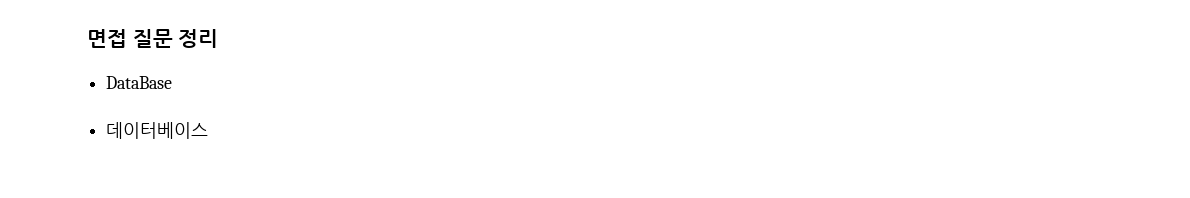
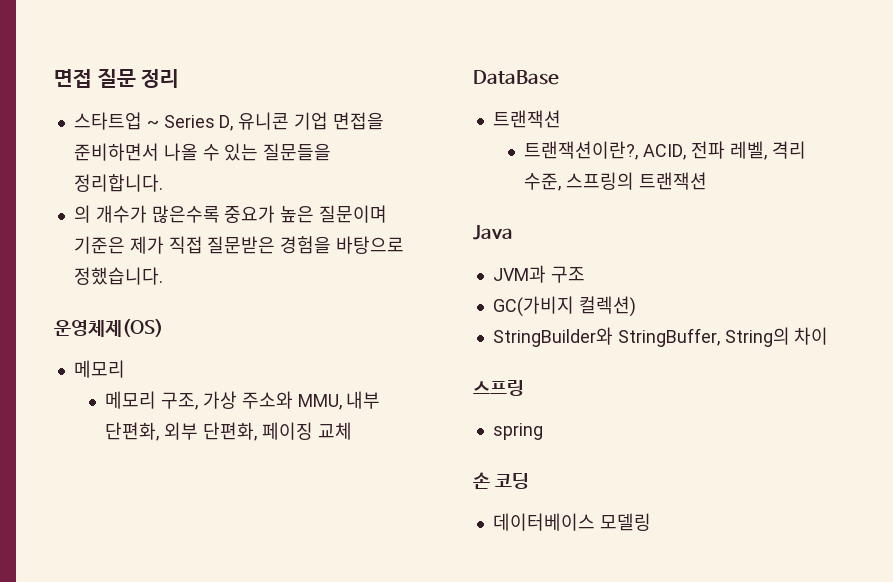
[106,76,173,89] DataBase -> [73,112,384,131] [73,143,332,161] [73,174,163,192] [73,205,388,223] [73,236,405,254] [73,267,163,285] [54,319,163,337] [73,360,125,378] [105,391,381,410] [105,422,352,441] [473,70,559,85] [492,110,561,128] [524,141,806,160] [524,172,707,191] [473,225,513,240] [492,265,585,283] [492,296,636,317] [492,327,829,347] [473,380,524,396] [492,423,543,440] [473,472,530,489] 스타트업 ~ Series D, 유니콘 기업 면접을 준비하면서 나올 수 있는 질문들을 정리합니다. // 의 개수가 많은수록 중요가 높은 질문이며 기준은 제가 직접 질문받은 경험을 바탕으로 정했습니다. // 운영체제(OS) // 메모리 // 메모리 구조, 가상 주소와 MMU, 내부 단편화, 외부 단편화, 페이징 교체 // DataBase // 트랜잭션 // 트랜잭션이란?, ACID, 전파 레벨, 격리 수준, 스프링의 트랜잭션 // Java // JVM과 구조 // GC(가비지 컬렉션) // StringBuilder와 StringBuffer, String의 차이 // 스프링 // spring // 손 코딩
(209, 130) none -> [599,513,651,531] 모델링

